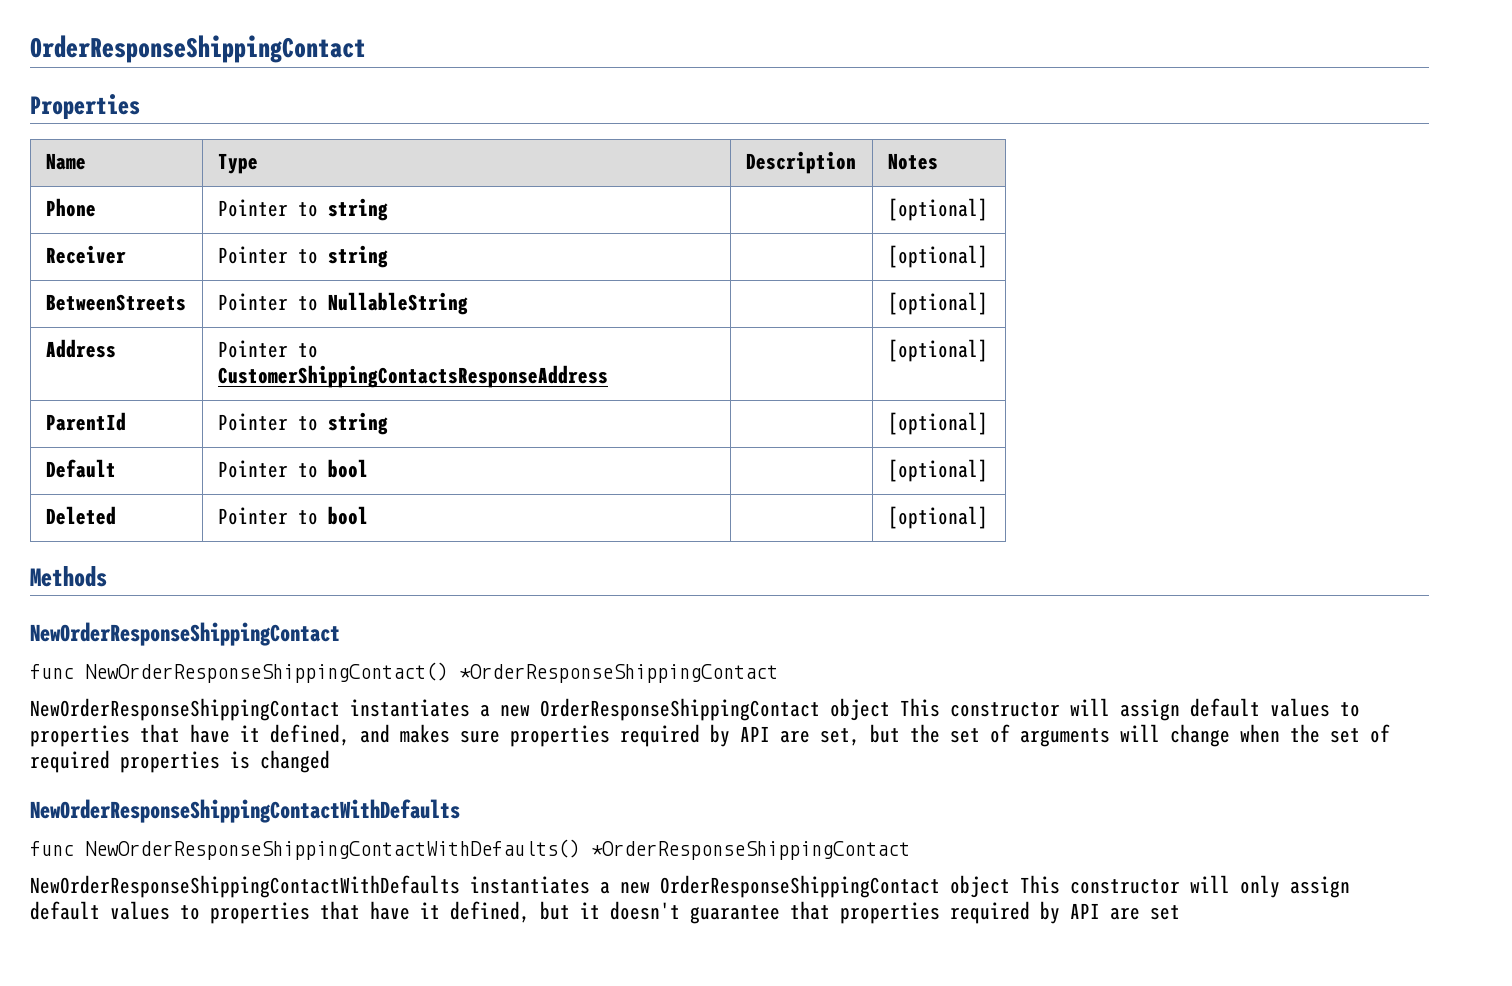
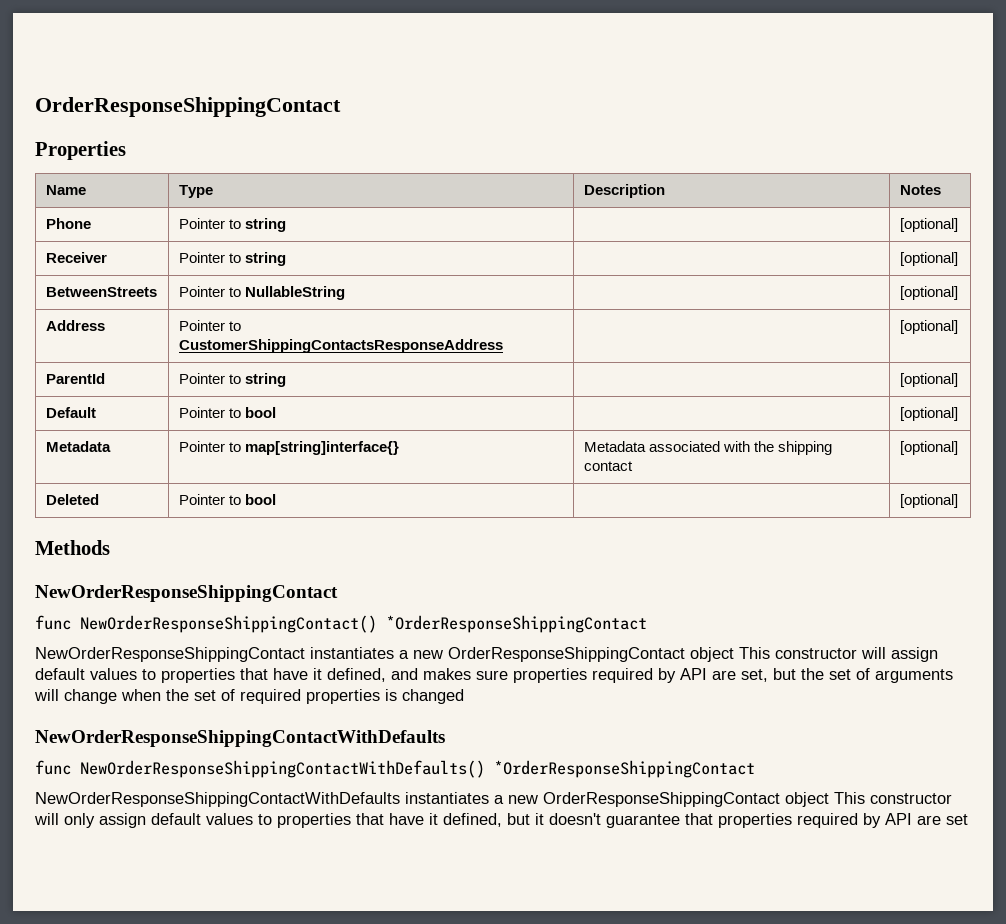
(988, 470) none -> [45,441,111,452] [178,441,400,455] [583,441,833,455] [583,461,633,471] [899,441,958,455] // Metadata | Pointer to map[string]interface{} | Metadata associated with the shipping contact | [optional]

